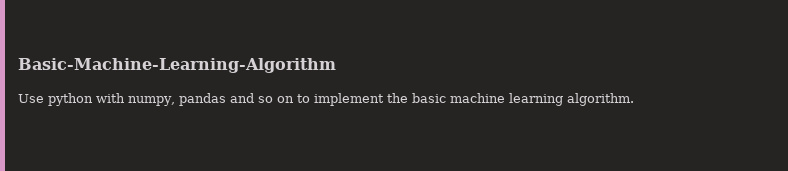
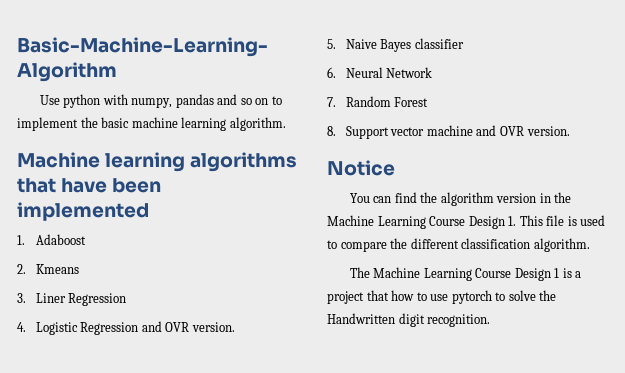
(634, 99) none -> [17,152,298,172] [17,178,162,193] [17,202,149,221] [17,234,86,245] [17,264,79,274] [17,293,127,306] [17,321,235,335] [327,38,464,52] [327,67,433,78] [327,96,429,107] [327,125,570,139] [327,160,395,176] [349,192,572,206] [327,215,606,229] [327,238,590,252] [349,267,582,281] [327,290,557,304] [327,313,491,327] // Machine learning algorithms that have been implemented // 1. Adaboost // 2. Kmeans // 3. Liner Regression // 4. Logistic Regression and OVR version. // 5. Naive Bayes classifier // 6. Neural Network // 7. Random Forest // 8. Support vector machine and OVR version. // Notice // You can find the algorithm version in the Machine Learning Course Design 1. This file is used to compare the different classification algorithm. // The Machine Learning Course Design 1 is a project that how to use pytorch to solve the Handwritten digit recognition.

